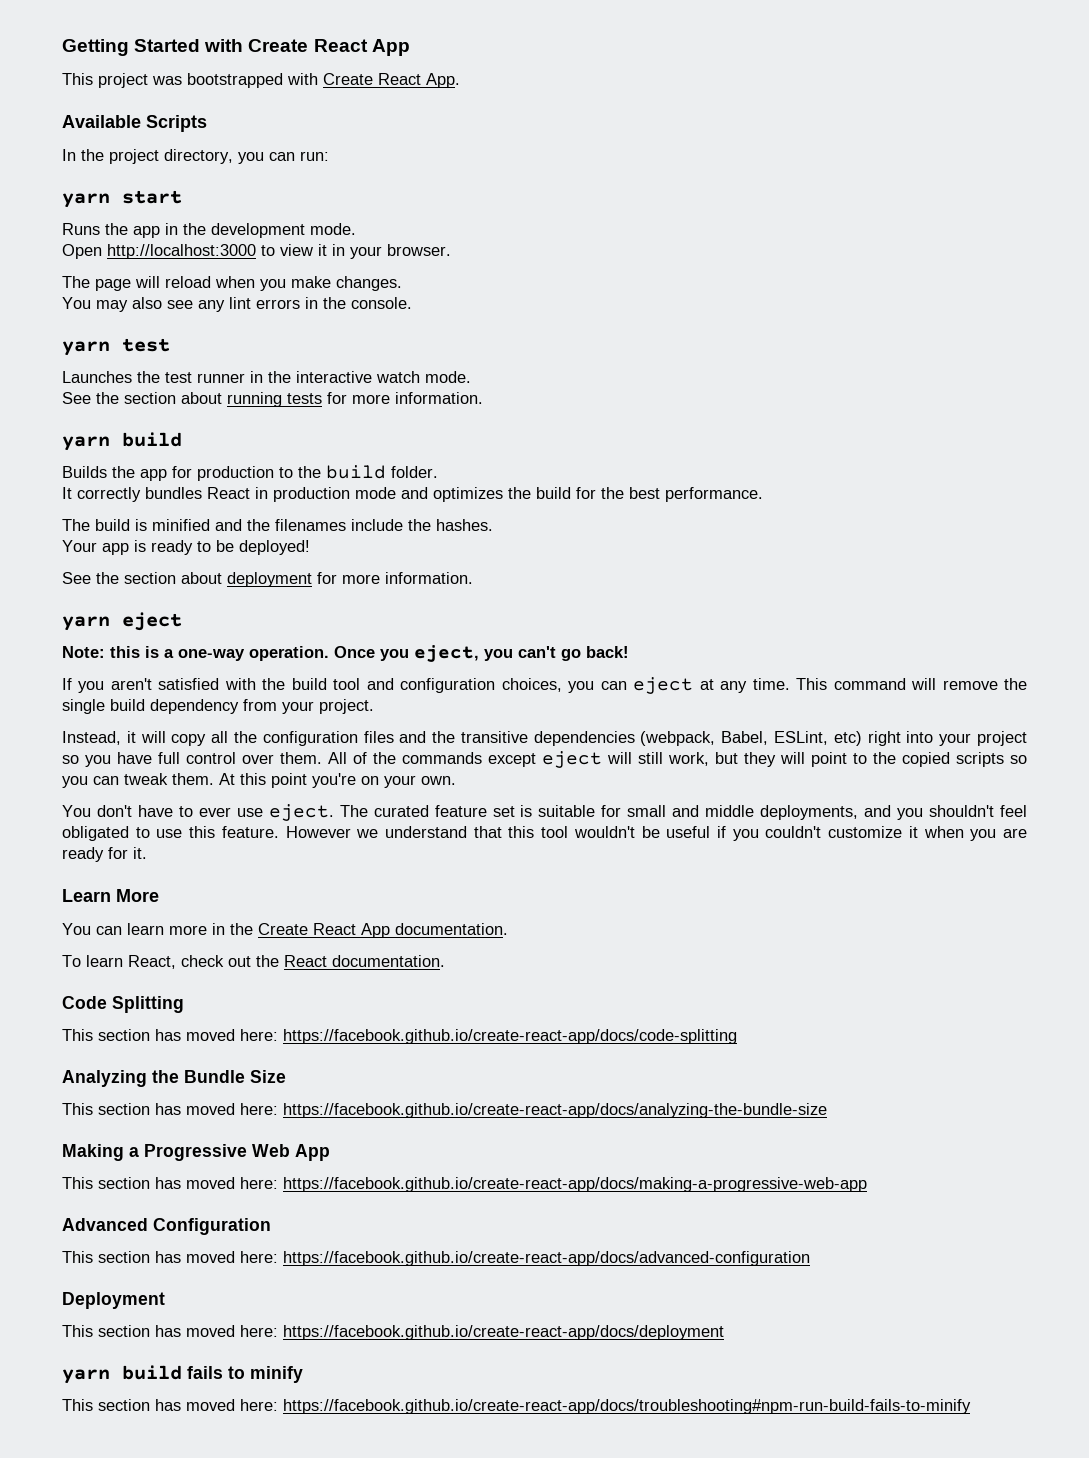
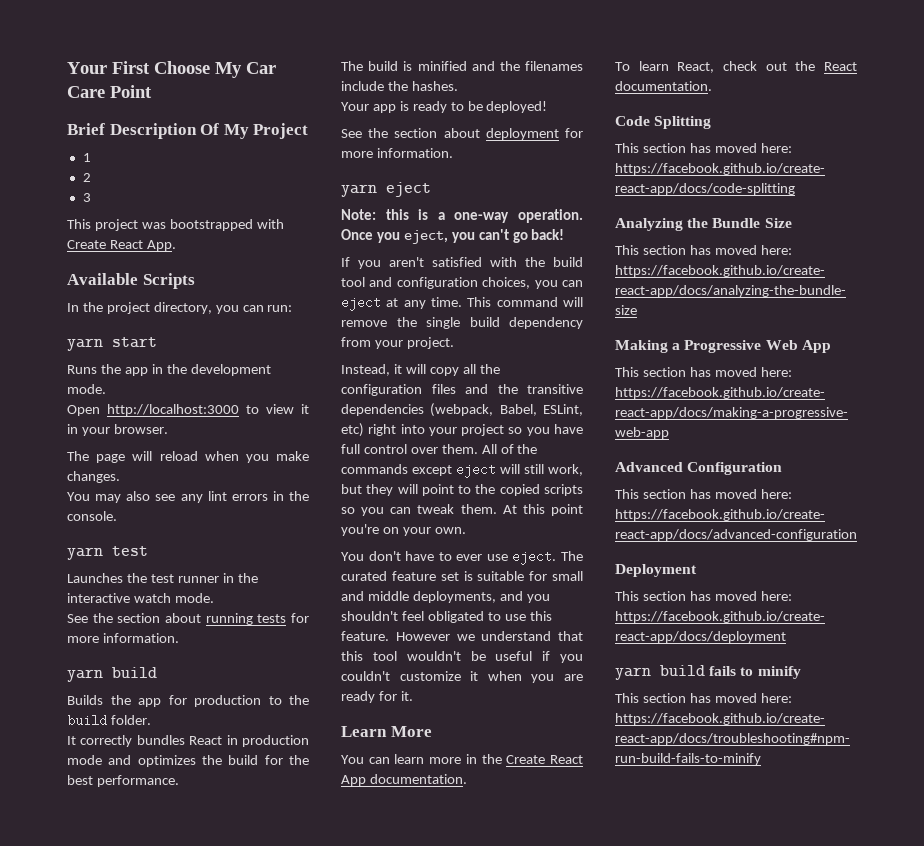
[62,39,410,56] Getting Started with Create React App -> [67,61,276,78] [67,85,152,98] [67,123,309,139] [82,153,91,162] [82,173,91,182] [82,193,91,202] Your First Choose My Car Care Point // Brief Description Of My Project // 1 // 2 // 3

